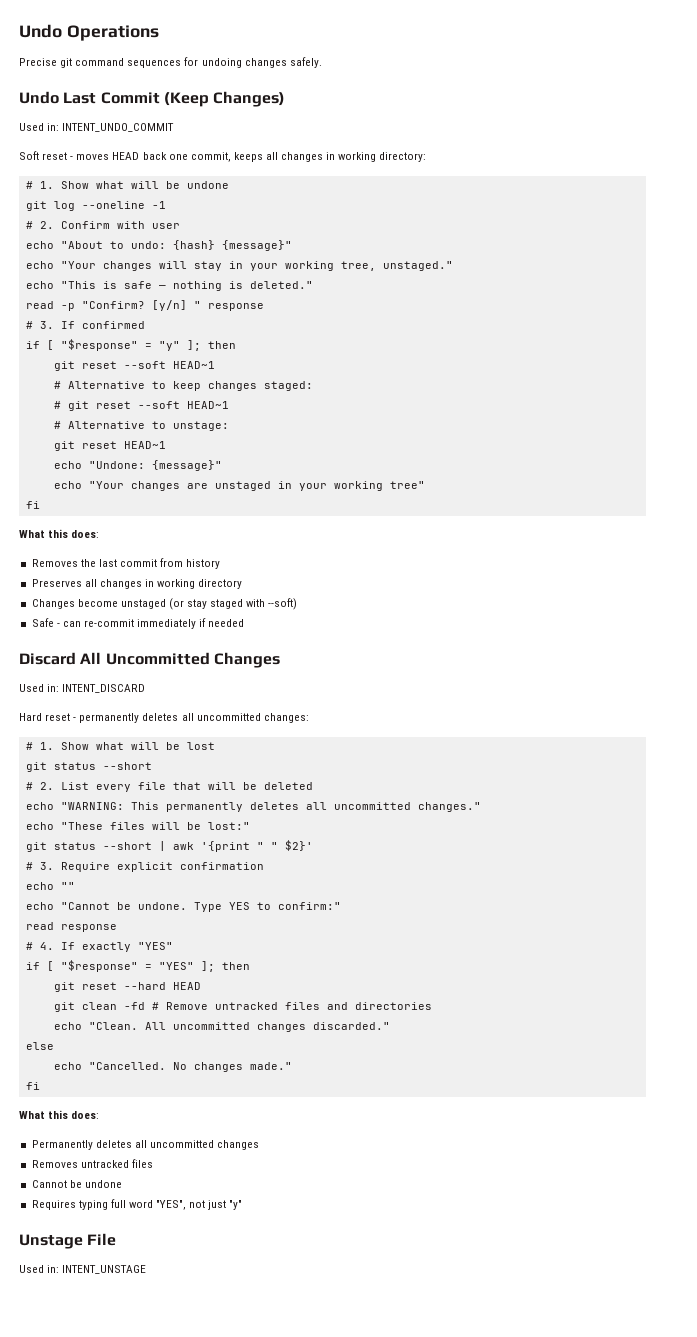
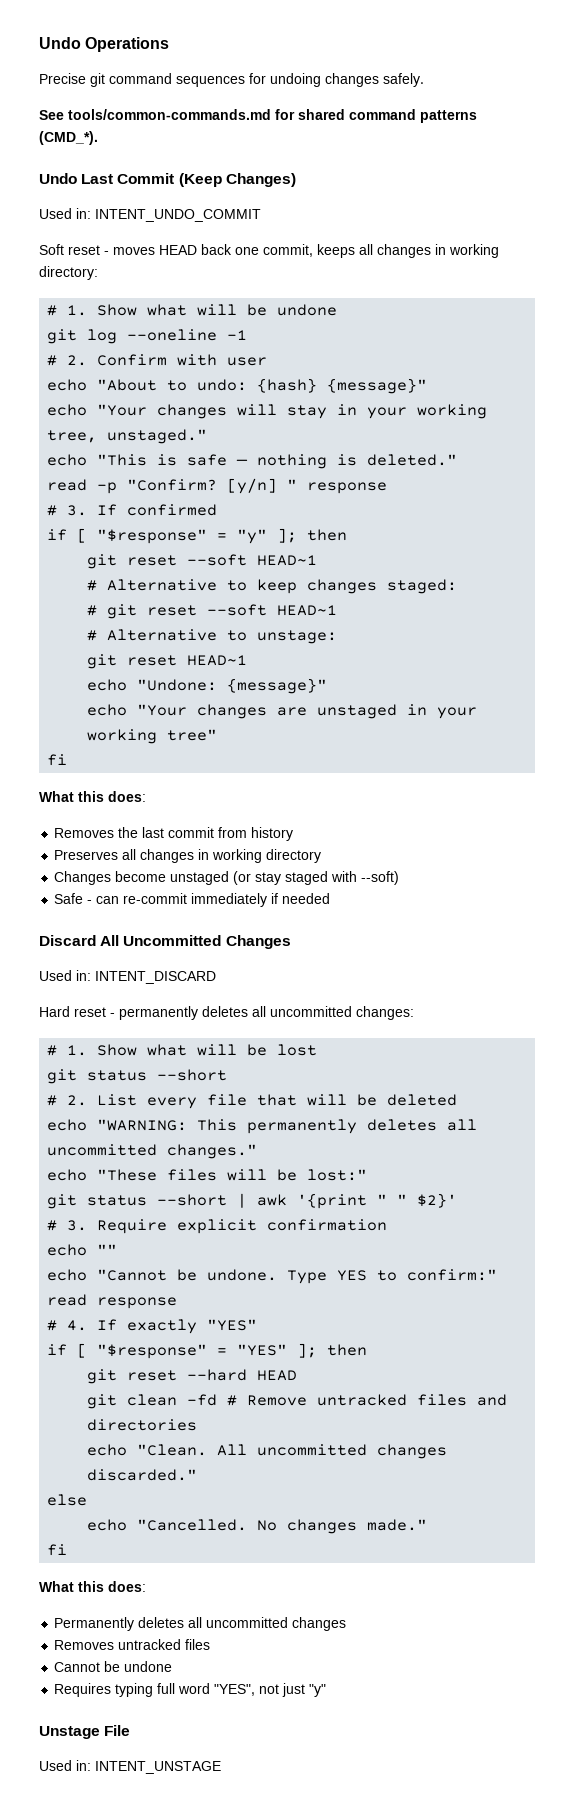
(322, 62) none -> [39,109,477,123] [39,131,98,145] // See tools/common-commands.md for shared command patterns (CMD_*).

